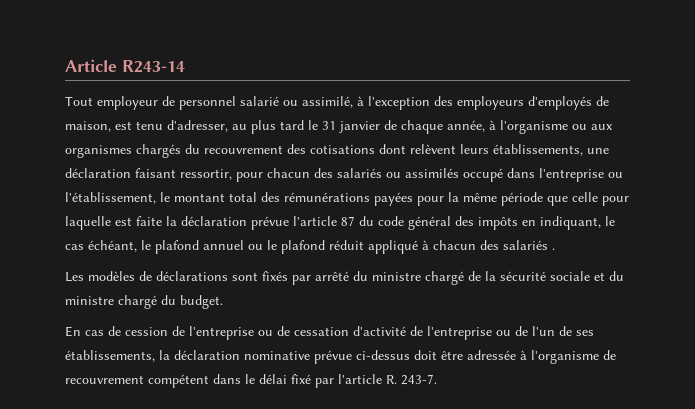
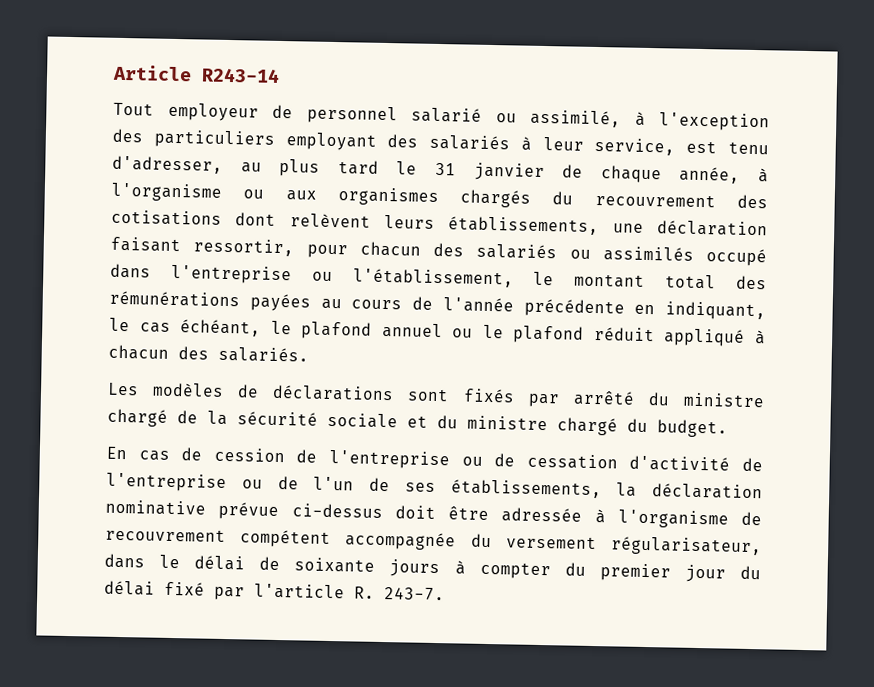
[457,96,609,110] [65,121,111,132] employeurs d'employés de maison, -> [153,129,676,156] particuliers employant des salariés à leur service,
[417,192,629,206] [65,216,518,230] pour la même période que celle pour laquelle est faite la déclaration prévue l'article 87 du code général des impôts -> [320,296,625,318] au cours de l'année précédente
[503,240,555,250] salariés . -> [218,346,309,363] salariés.
[213,374,255,384] dans le -> [345,531,762,557] [104,553,761,583] accompagnée du versement régularisateur, dans le délai de soixante jours à compter du premier jour du

